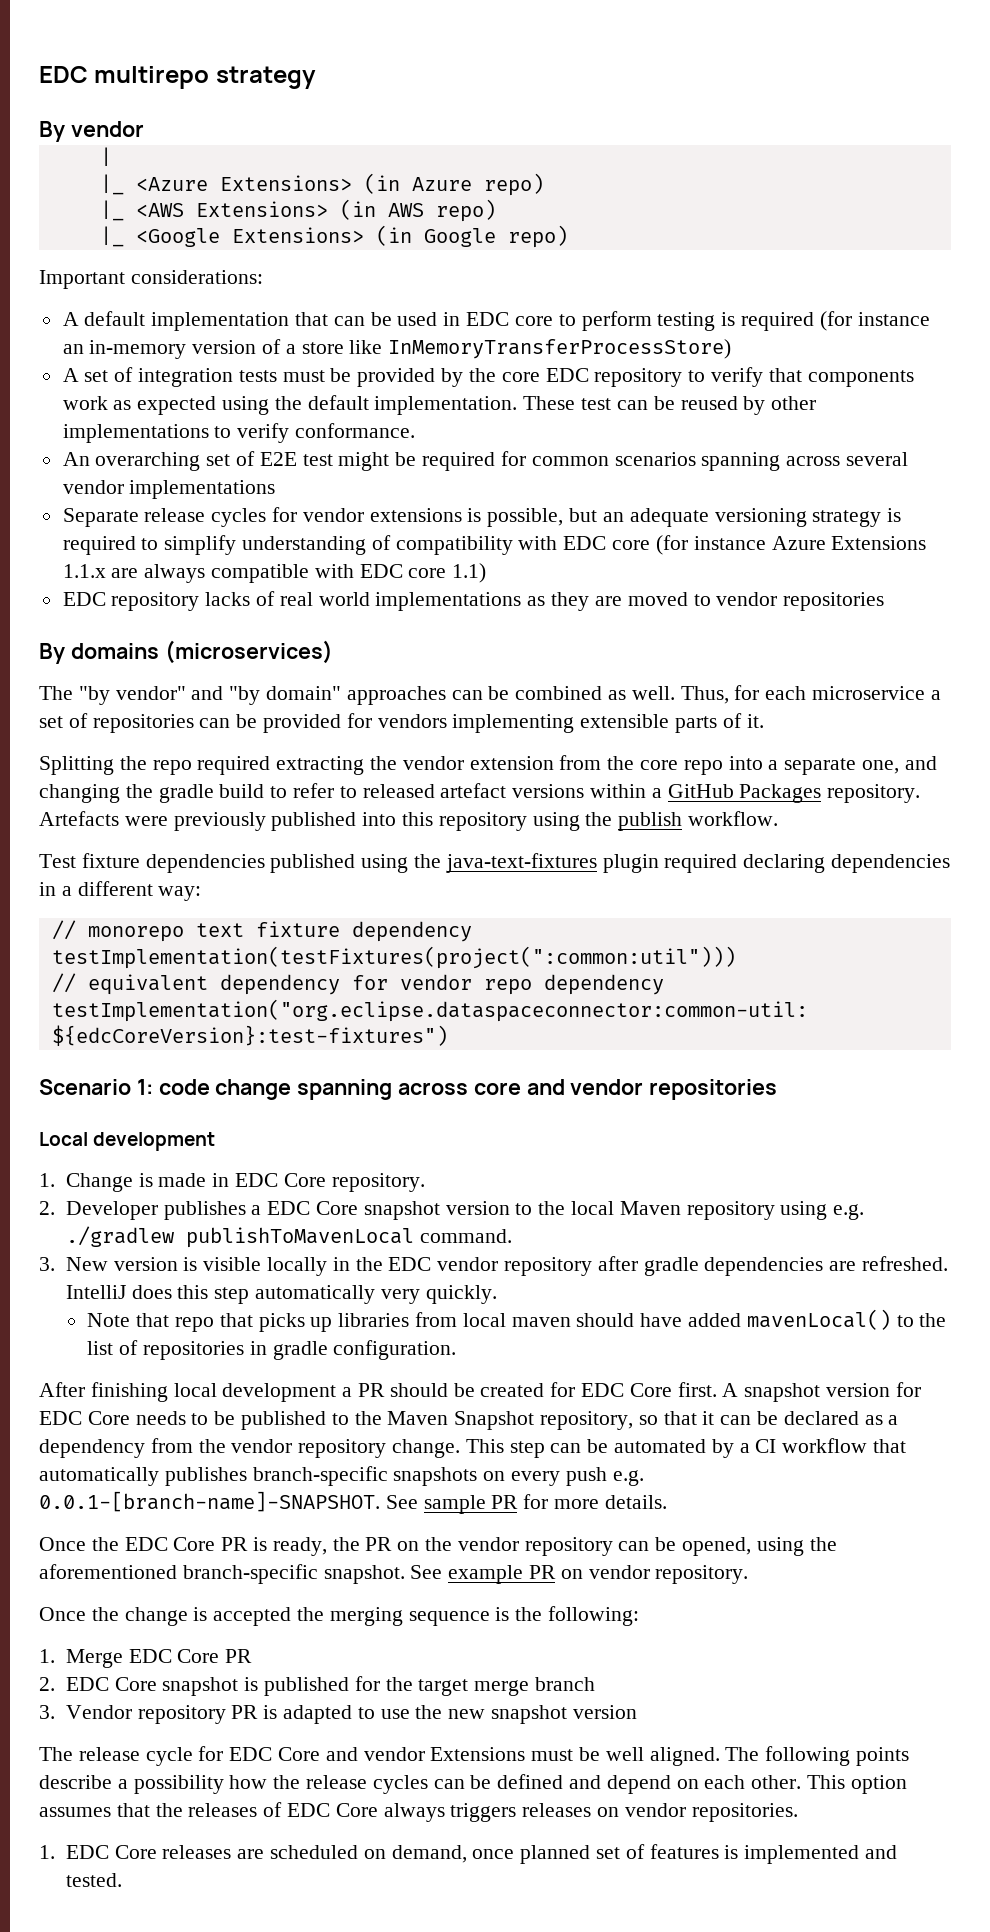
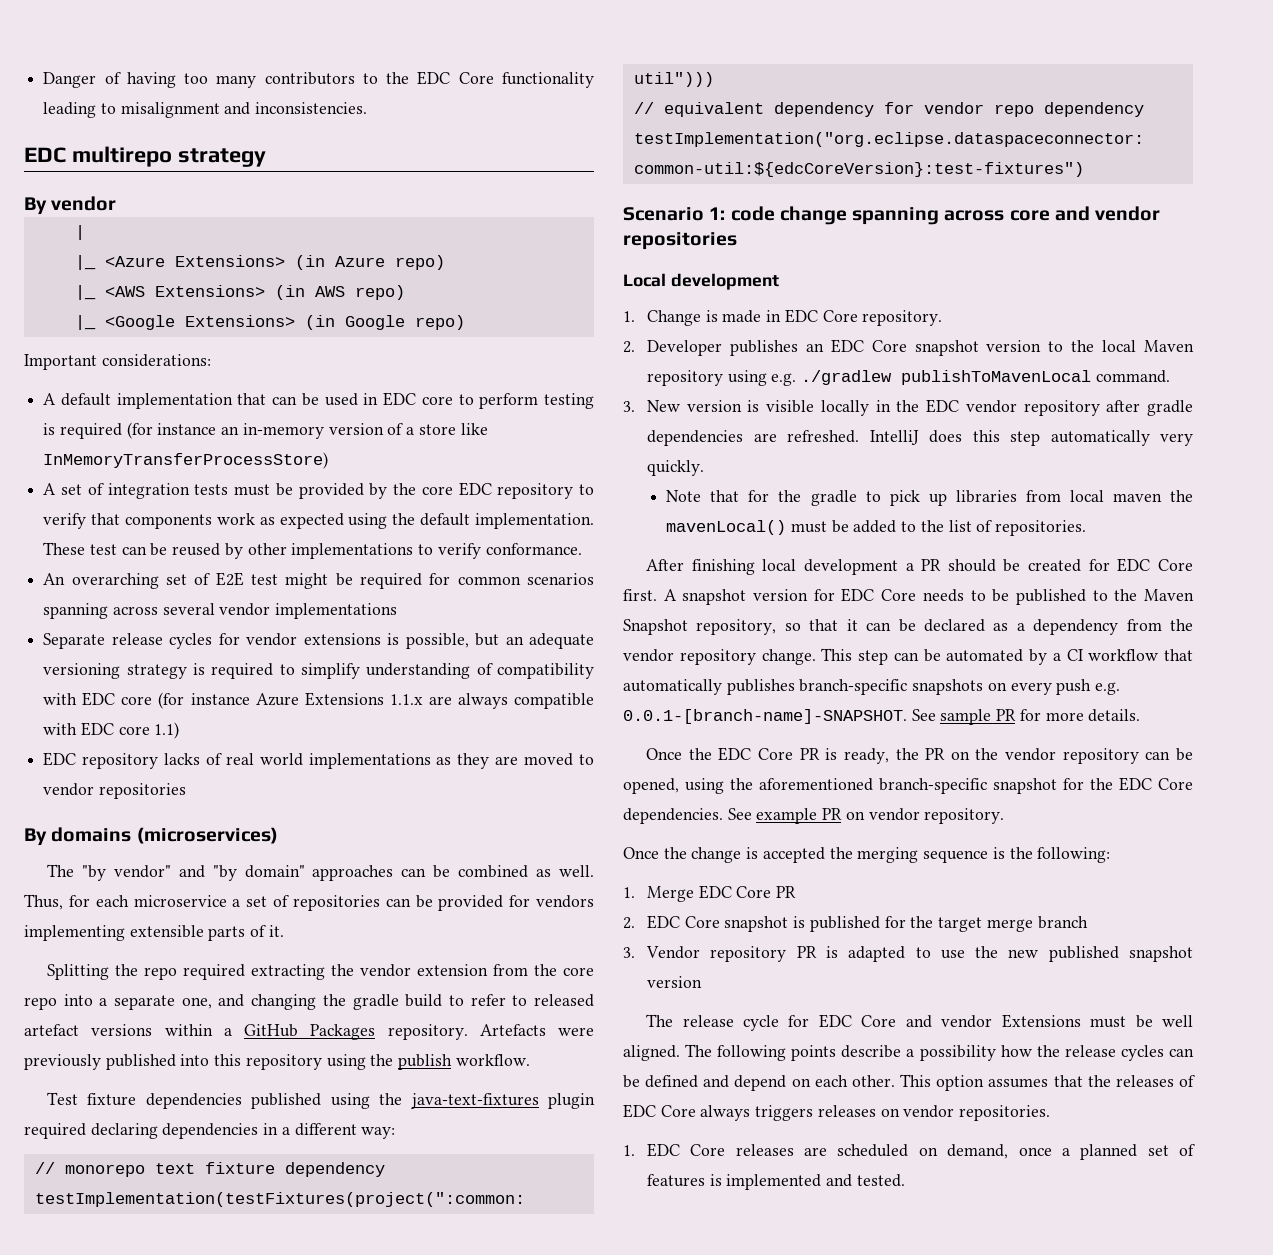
(39, 74) none -> [43,71,594,88] [43,102,368,118] Danger of having too many contributors to the EDC Core functionality leading to misalignment and inconsistencies. //
[251,1205,262,1215] a -> [805,343,824,352] an
[175,1313,305,1332] repo that picks -> [748,490,920,506] for the gradle to pick
[576,1309,947,1330] [87,1340,457,1360] should have added mavenLocal() to the list of repositories in gradle configuration. -> [1170,490,1193,502] [666,520,1087,536] the mavenLocal() must be added to the list of repositories.
[323,1565,405,1584] snapshot. -> [993,777,1193,794] [623,808,723,824] snapshot for the EDC Core dependencies.
(486, 1714) none -> [1048,946,1119,962] published
(515, 1854) none -> [1061,1148,1070,1156] a

